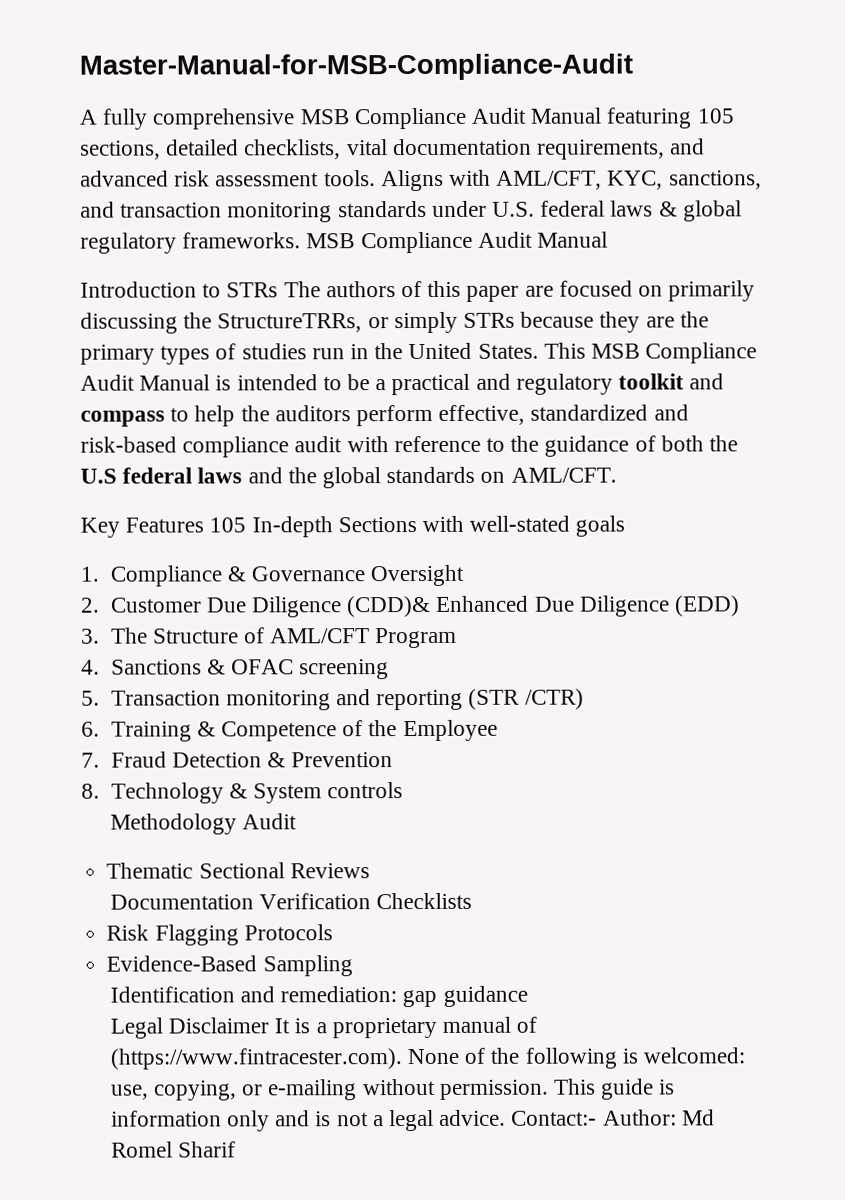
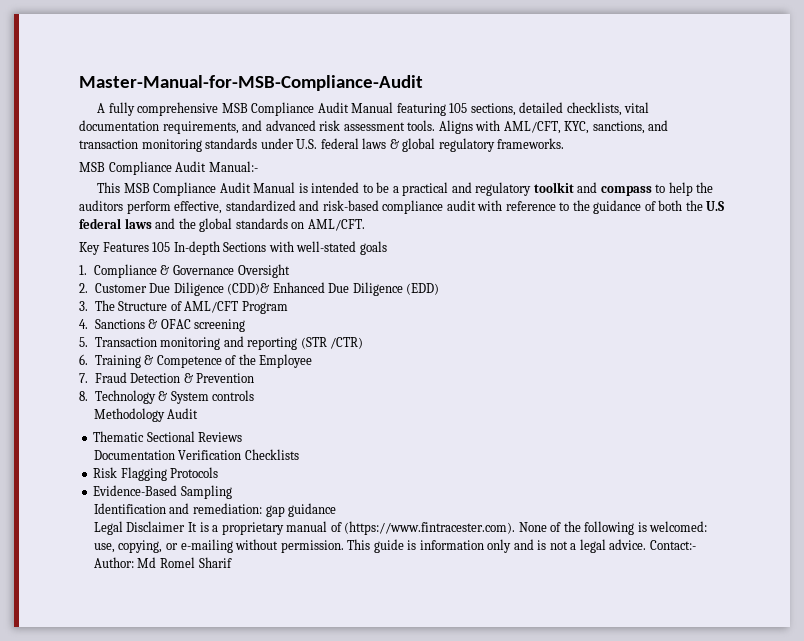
[306,231,609,254] [80,280,756,302] [80,311,709,334] [80,342,539,365] MSB Compliance Audit Manual // Introduction to STRs The authors of this paper are focused on primarily discussing the StructureTRRs, or simply STRs because they are the primary types of studies run in the United States. -> [79,161,258,175] // MSB Compliance Audit Manual:- //

